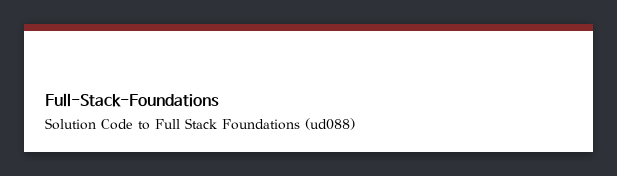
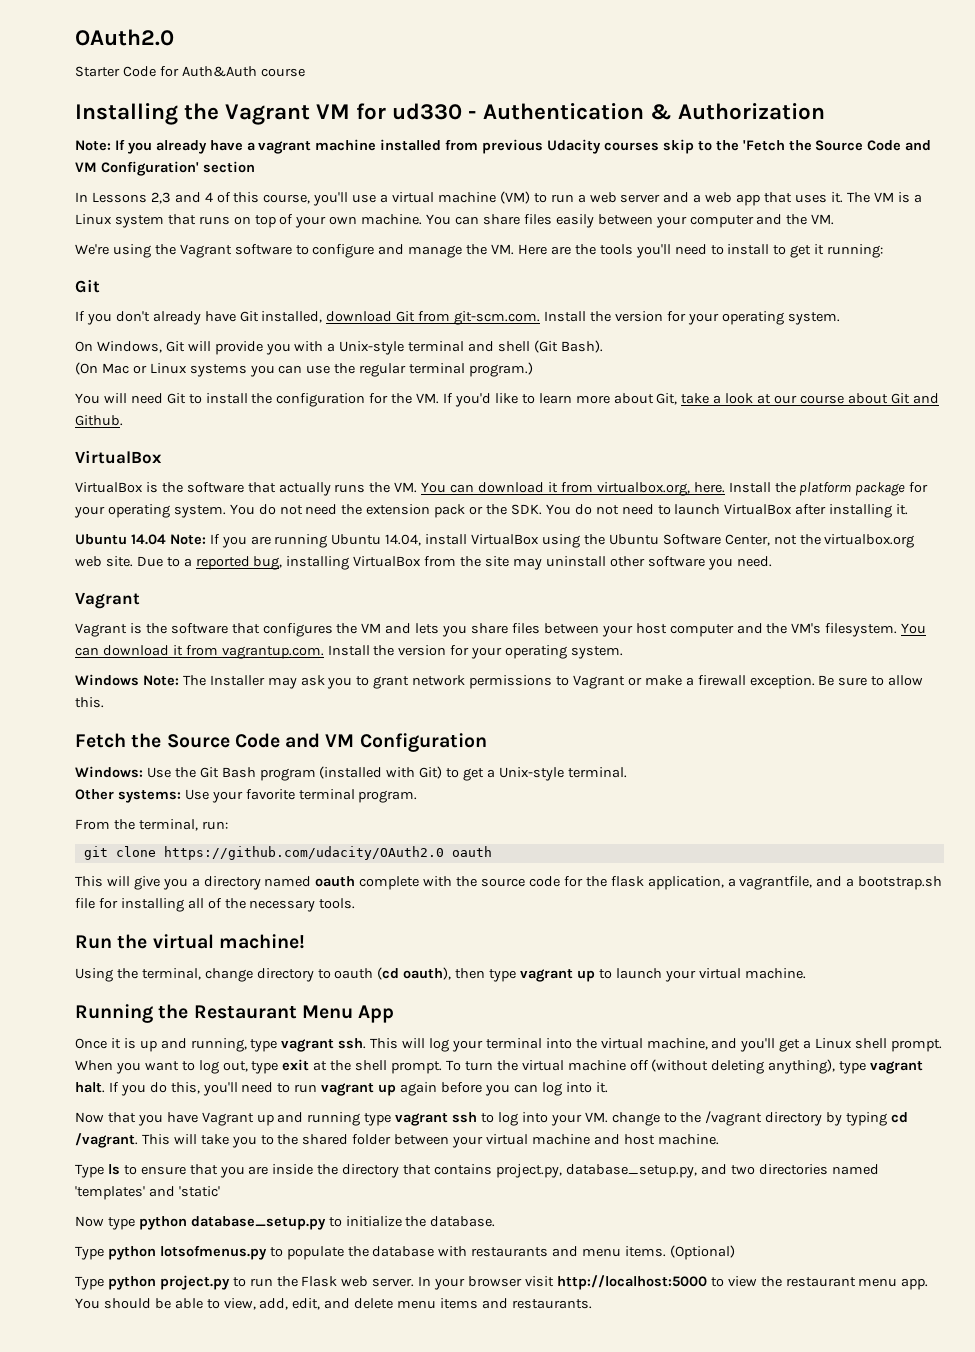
[45,93,219,107] [45,118,355,130] Full-Stack-Foundations // Solution Code to Full Stack Foundations (ud088) -> [75,29,174,46] [75,66,305,77] [75,103,825,125] [75,139,932,154] [75,161,255,176] [75,191,922,206] [75,214,835,228] [75,244,884,258] [75,279,100,293] [75,311,840,325] [75,340,603,355] [75,362,534,377] [75,393,939,407] [75,415,123,426] [75,450,162,464] [75,482,929,496] [74,504,909,518] [75,534,915,548] [75,556,772,570] [75,592,140,609] [75,623,927,637] [75,645,624,659] [75,674,924,689] [75,697,104,708] [75,733,487,752] [75,766,627,781] [75,789,418,803] [75,819,228,831] [83,846,492,860] [75,876,943,890] [75,898,356,912] [75,934,305,949] [75,967,806,982] [75,1004,395,1023] [75,1038,942,1052] [75,1059,924,1074] [75,1082,608,1096] [75,1111,909,1126] [75,1133,719,1148] [75,1164,879,1178] [75,1186,220,1200] [75,1216,496,1230] [75,1245,735,1260] [75,1275,929,1290] [75,1298,592,1310] OAuth2.0 // Starter Code for Auth&Auth course // Installing the Vagrant VM for ud330 - Authentication & Authorization // Note: If you already have a vagrant machine installed from previous Udacity courses skip to the 'Fetch the Source Code and VM Configuration' section // In Lessons 2,3 and 4 of this course, you'll use a virtual machine (VM) to run a web server and a web app that uses it. The VM is a Linux system that runs on top of your own machine. You can share files easily between your computer and the VM. // We're using the Vagrant software to configure and manage the VM. Here are the tools you'll need to install to get it running: // Git // If you don't already have Git installed, download Git from git-scm.com. Install the version for your operating system. // On Windows, Git will provide you with a Unix-style terminal and shell (Git Bash). // (On Mac or Linux systems you can use the regular terminal program.) // You will need Git to install the configuration for the VM. If you'd like to learn more about Git, take a look at our course about Git and Github. // VirtualBox // VirtualBox is the software that actually runs the VM. You can download it from virtualbox.org, here. Install the platform package for your operating system. You do not need the extension pack or the SDK. You do not need to launch VirtualBox after installing it. // Ubuntu 14.04 Note: If you are running Ubuntu 14.04, install VirtualBox using the Ubuntu Software Center, not the virtualbox.org web site. Due to a reported bug, installing VirtualBox from the site may uninstall other software you need. // Vagrant // Vagrant is the software that configures the VM and lets you share files between your host computer and the VM's filesystem. You can download it from vagrantup.com. Install the version for your operating system. // Windows Note: The Installer may ask you to grant network permissions to Vagrant or make a firewall exception. Be sure to allow this. // Fetch the Source Code and VM Configuration // Windows: Use the Git Bash program (installed with Git) to get a Unix-style terminal. // Other systems: Use your favorite terminal program. // From the terminal, run: // git clone https://github.com/udacity/OAuth2.0 oauth // This will give you a directory named oauth complete with the source code for the flask application, a vagrantfile, and a bootstrap.sh file for installing all of the necessary tools. // Run the virtual machine! // Using the terminal, change directory to oauth (cd oauth), then type vagrant up to launch your virtual machine. // Running the Restaurant Menu App // Once it is up and running, type vagrant ssh. This will log your terminal into the virtual machine, and you'll get a Linux shell prompt. When you want to log out, type exit at the shell prompt. To turn the virtual machine off (without deleting anything), type vagrant halt. If you do this, you'll need to run vagrant up again before you can log into it. // Now that you have Vagrant up and running type vagrant ssh to log into your VM. change to the /vagrant directory by typing cd /vagrant. This will take you to the shared folder between your virtual machine and host machine. // Type ls to ensure that you are inside the directory that contains project.py, database_setup.py, and two directories named 'templates' and 'static' // Now type python database_setup.py to initialize the database. // Type python lotsofmenus.py to populate the database with restaurants and menu items. (Optional) // Type python project.py to run the Flask web server. In your browser visit http://localhost:5000 to view the restaurant menu app. You should be able to view, add, edit, and delete menu items and restaurants.

